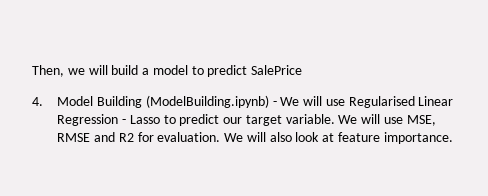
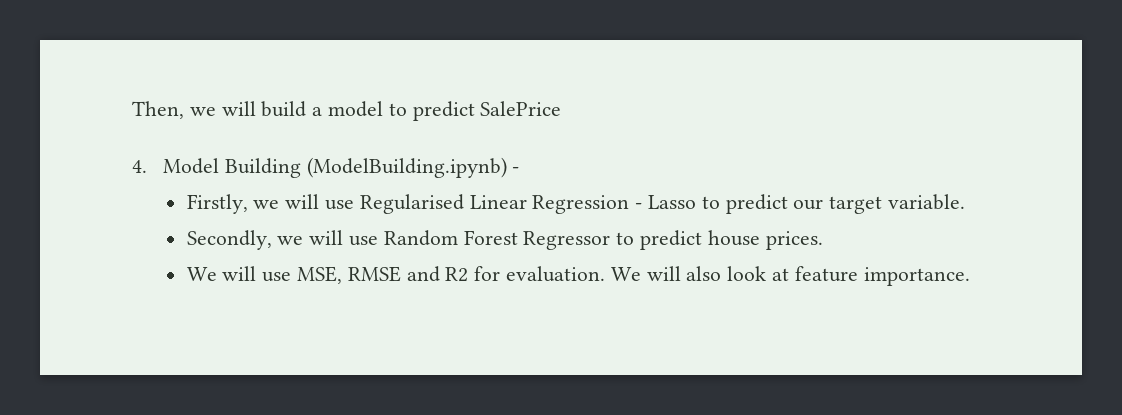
[280,97,300,106] We -> [186,194,280,214] // Firstly, we
(335, 119) none -> [186,230,823,250] // Secondly, we will use Random Forest Regressor to predict house prices. //

